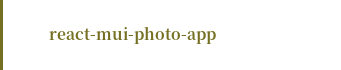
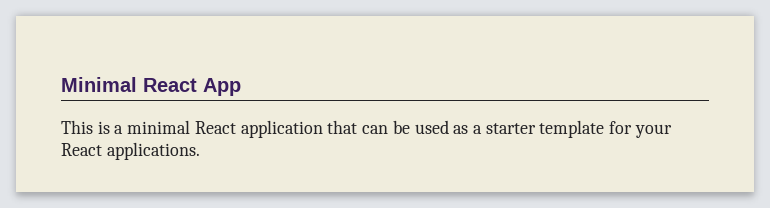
[49,26,216,44] react-mui-photo-app -> [61,77,241,96] [61,120,672,138] [61,142,200,160] Minimal React App // This is a minimal React application that can be used as a starter template for your React applications.

